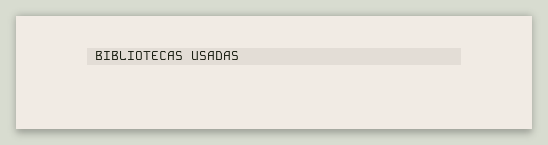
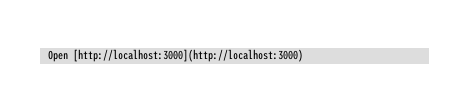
[95,51,240,60] BIBLIOTECAS USADAS -> [47,49,303,62] Open [http://localhost:3000](http://localhost:3000)

